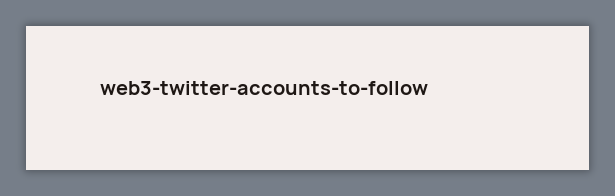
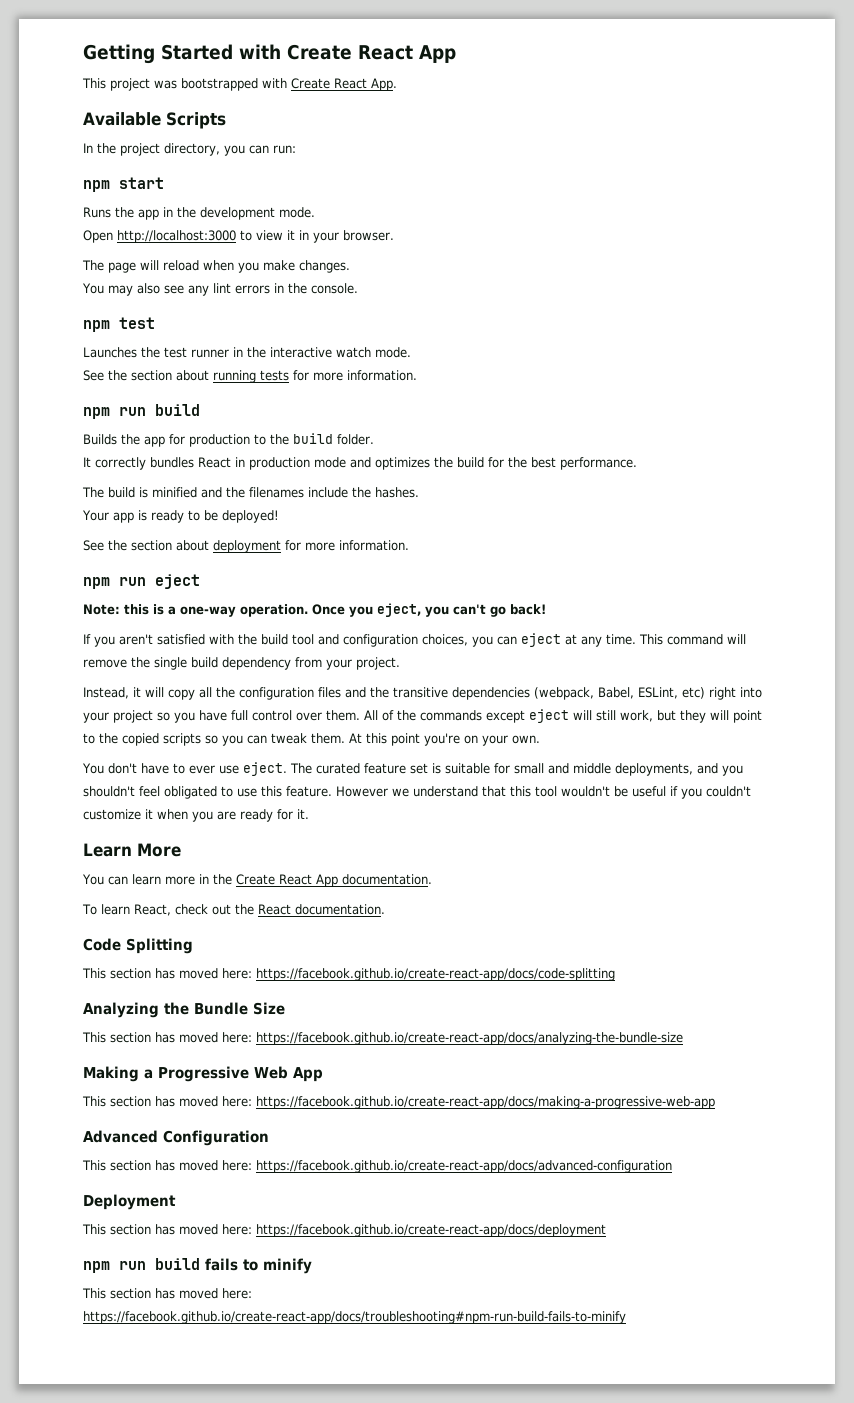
[100,81,428,95] web3-twitter-accounts-to-follow -> [83,44,456,64] [82,78,397,91] [83,112,226,129] [83,143,296,156] [83,177,164,192] [83,207,315,220] [83,230,394,243] [82,260,350,273] [82,283,358,296] [83,317,155,332] [83,347,411,358] [83,370,417,383] [83,404,200,419] [83,433,374,447] [83,457,637,470] [82,487,419,498] [82,510,279,523] [83,540,409,553] [83,574,200,589] [83,603,546,617] [83,633,746,647] [83,657,400,670] [83,687,762,700] [83,709,762,723] [83,733,540,746] [82,762,743,776] [83,786,751,799] [83,809,309,822] [83,843,181,857] [82,874,432,887] [82,904,385,916] [83,938,193,954] [82,968,615,981] [83,1002,285,1018] [82,1032,683,1045] [83,1066,323,1082] [82,1096,715,1109] [83,1130,269,1146] [82,1160,672,1173] [83,1194,176,1210] [82,1224,606,1237] [83,1258,312,1274] [82,1288,252,1299] [83,1311,626,1324] Getting Started with Create React App // This project was bootstrapped with Create React App. // Available Scripts // In the project directory, you can run: // npm start // Runs the app in the development mode. // Open http://localhost:3000 to view it in your browser. // The page will reload when you make changes. // You may also see any lint errors in the console. // npm test // Launches the test runner in the interactive watch mode. // See the section about running tests for more information. // npm run build // Builds the app for production to the build folder. // It correctly bundles React in production mode and optimizes the build for the best performance. // The build is minified and the filenames include the hashes. // Your app is ready to be deployed! // See the section about deployment for more information. // npm run eject // Note: this is a one-way operation. Once you eject, you can't go back! // If you aren't satisfied with the build tool and configuration choices, you can eject at any time. This command will remove the single build dependency from your project. // Instead, it will copy all the configuration files and the transitive dependencies (webpack, Babel, ESLint, etc) right into your project so you have full control over them. All of the commands except eject will still work, but they will point to the copied scripts so you can tweak them. At this point you're on your own. // You don't have to ever use eject. The curated feature set is suitable for small and middle deployments, and you shouldn't feel obligated to use this feature. However we understand that this tool wouldn't be useful if you couldn't customize it when you are ready for it. // Learn More // You can learn more in the Create React App documentation. // To learn React, check out the React documentation. // Code Splitting // This section has moved here: https://facebook.github.io/create-react-app/docs/code-splitting // Analyzing the Bundle Size // This section has moved here: https://facebook.github.io/create-react-app/docs/analyzing-the-bundle-size // Making a Progressive Web App // This section has moved here: https://facebook.github.io/create-react-app/docs/making-a-progressive-web-app // Advanced Configuration // This section has moved here: https://facebook.github.io/create-react-app/docs/advanced-configuration // Deployment // This section has moved here: https://facebook.github.io/create-react-app/docs/deployment // npm run build fails to minify // This section has moved here: https://facebook.github.io/create-react-app/docs/troubleshooting#npm-run-build-fails-to-minify

